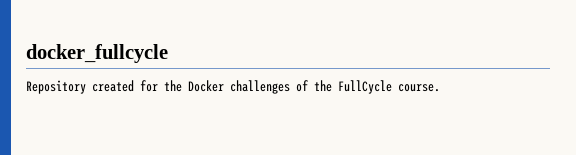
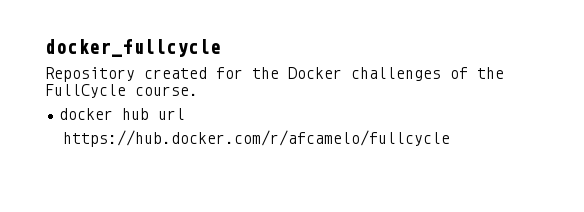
(440, 88) none -> [59,108,186,120] [62,130,450,147] // docker hub url // https://hub.docker.com/r/afcamelo/fullcycle

